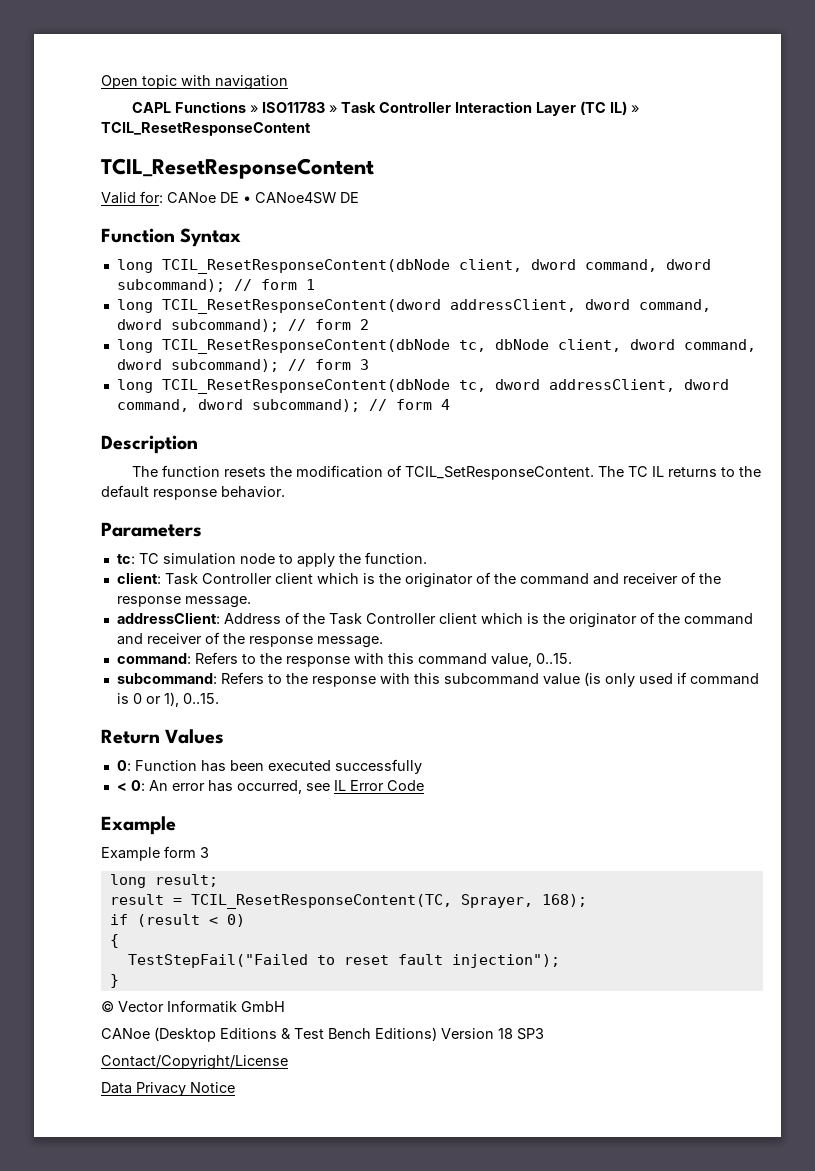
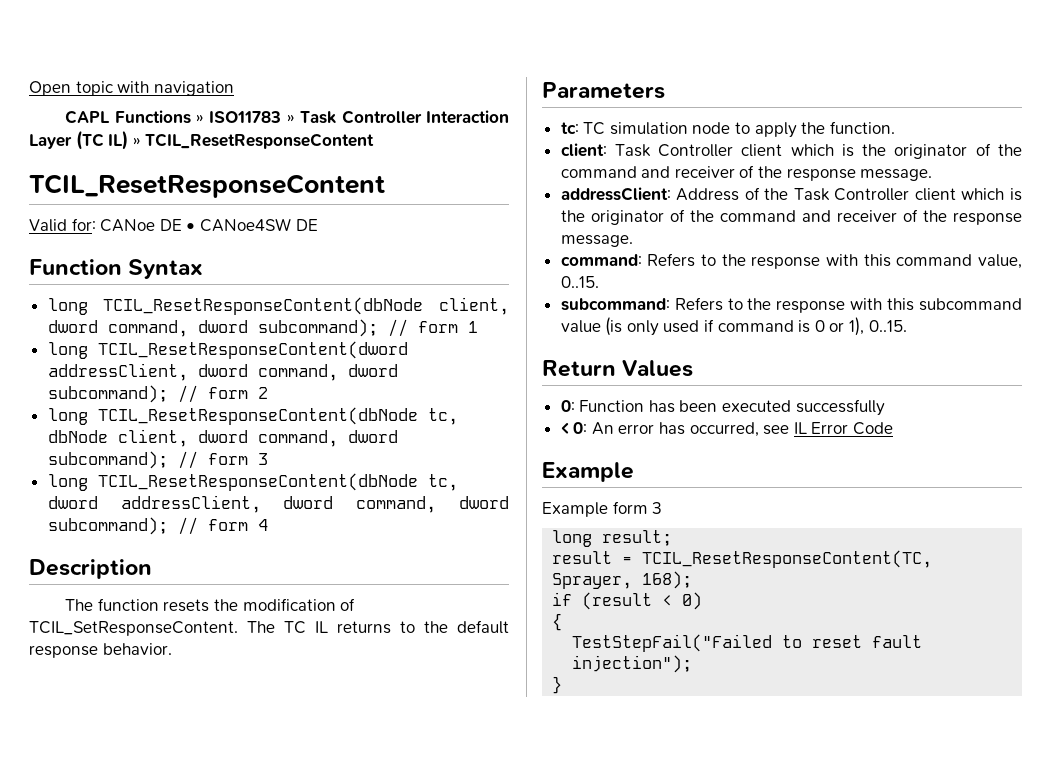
[101,1000,285,1013] [101,1027,544,1042] [101,1055,288,1070] [101,1082,235,1096] // © Vector Informatik GmbH // CANoe (Desktop Editions & Test Bench Editions) Version 18 SP3 // Contact/Copyright/License // Data Privacy Notice -> (563, 685) none

